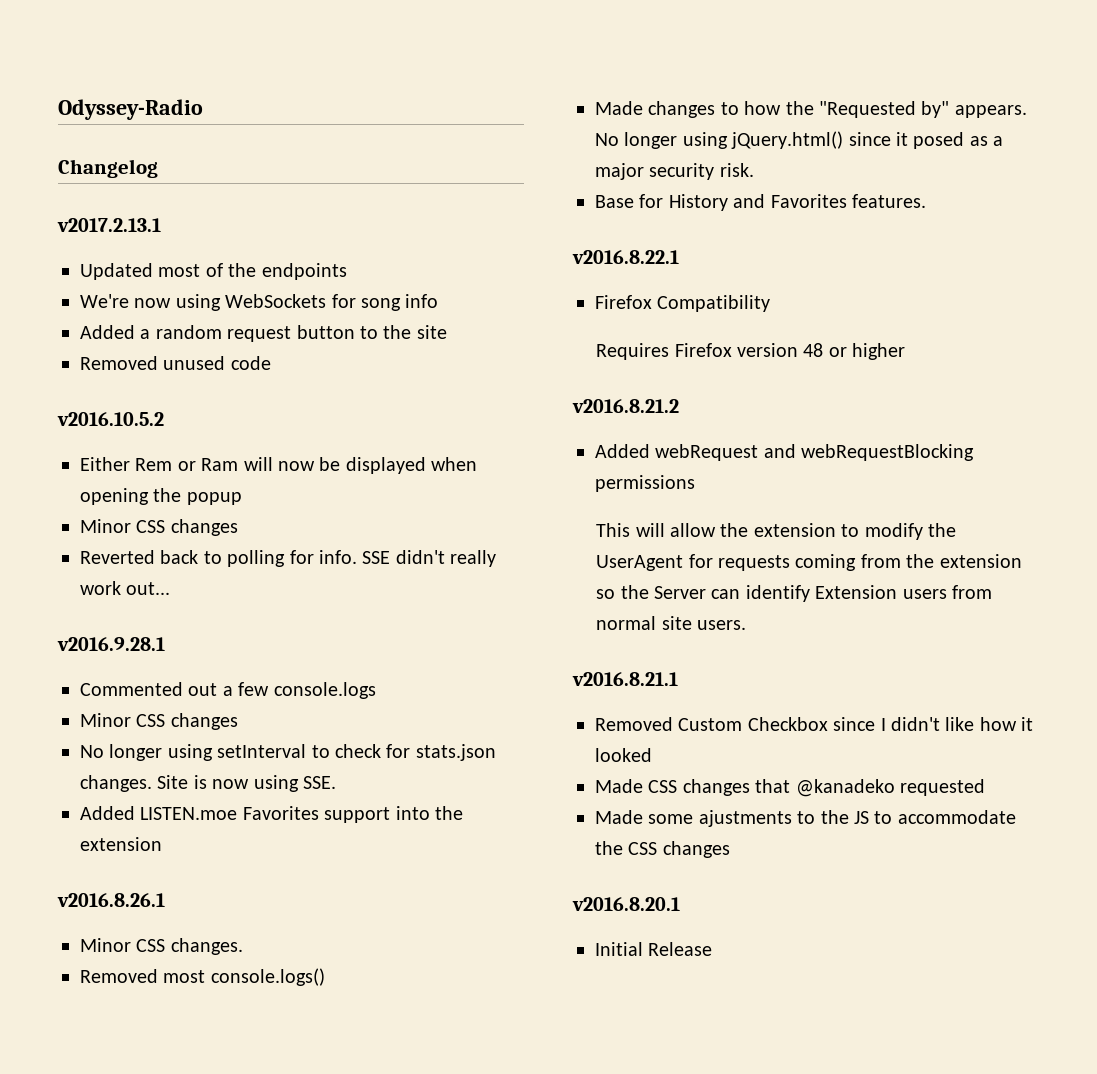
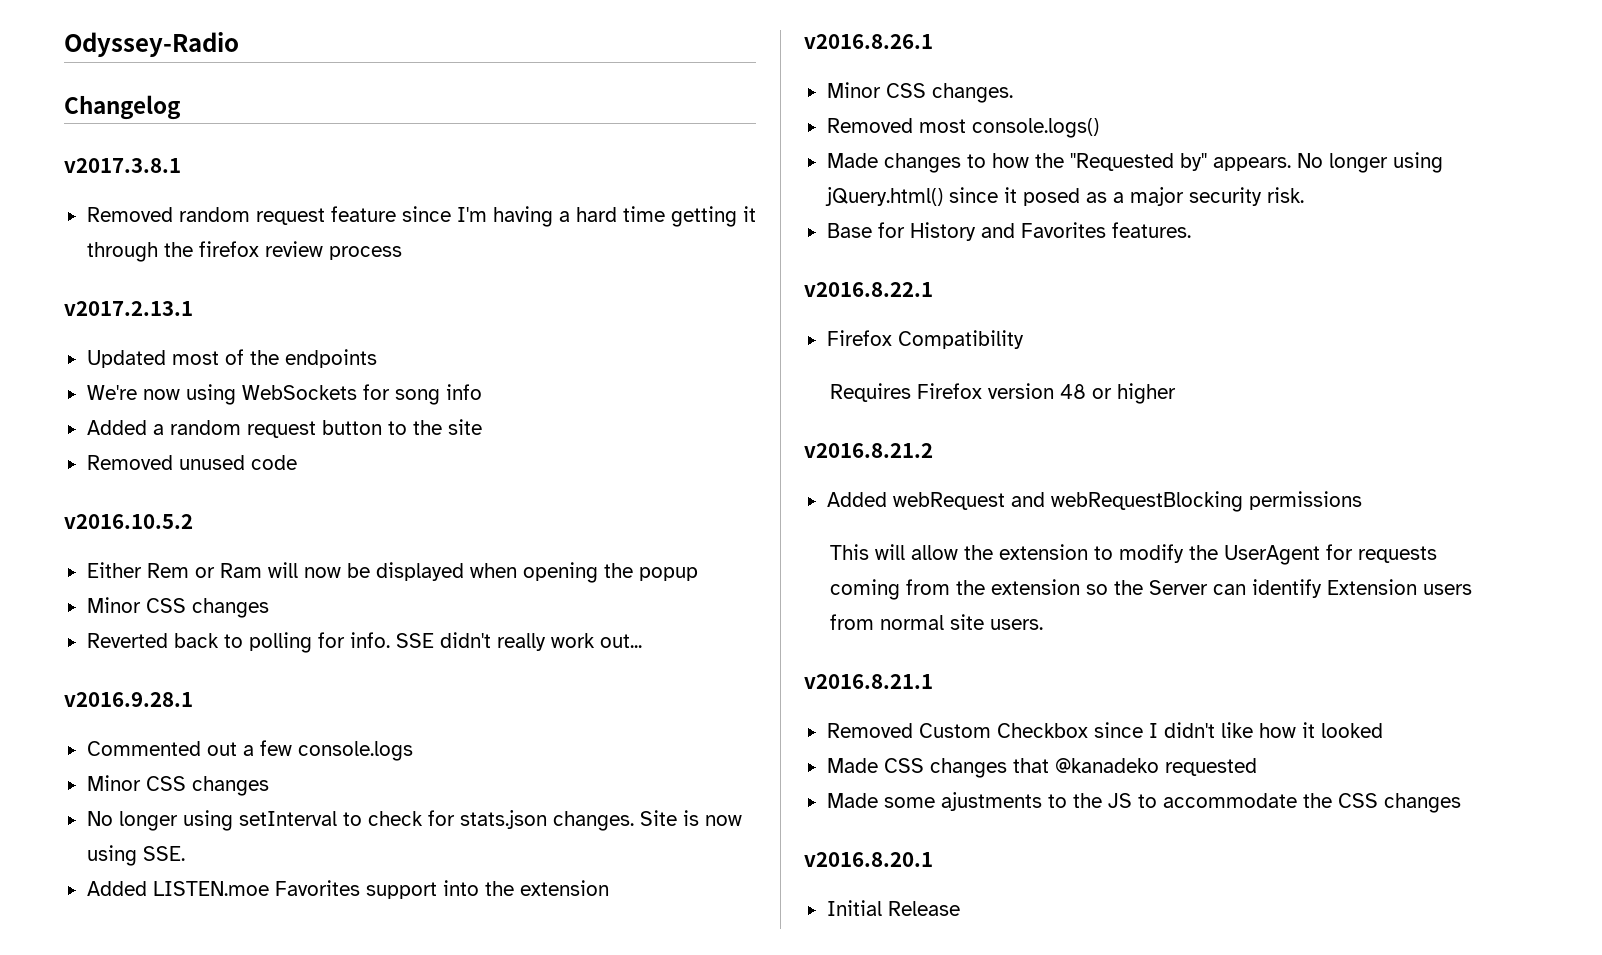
(158, 168) none -> [64,158,181,173] [86,206,756,227] [86,241,402,262] // v2017.3.8.1 // Removed random request feature since I'm having a hard time getting it through the firefox review process

